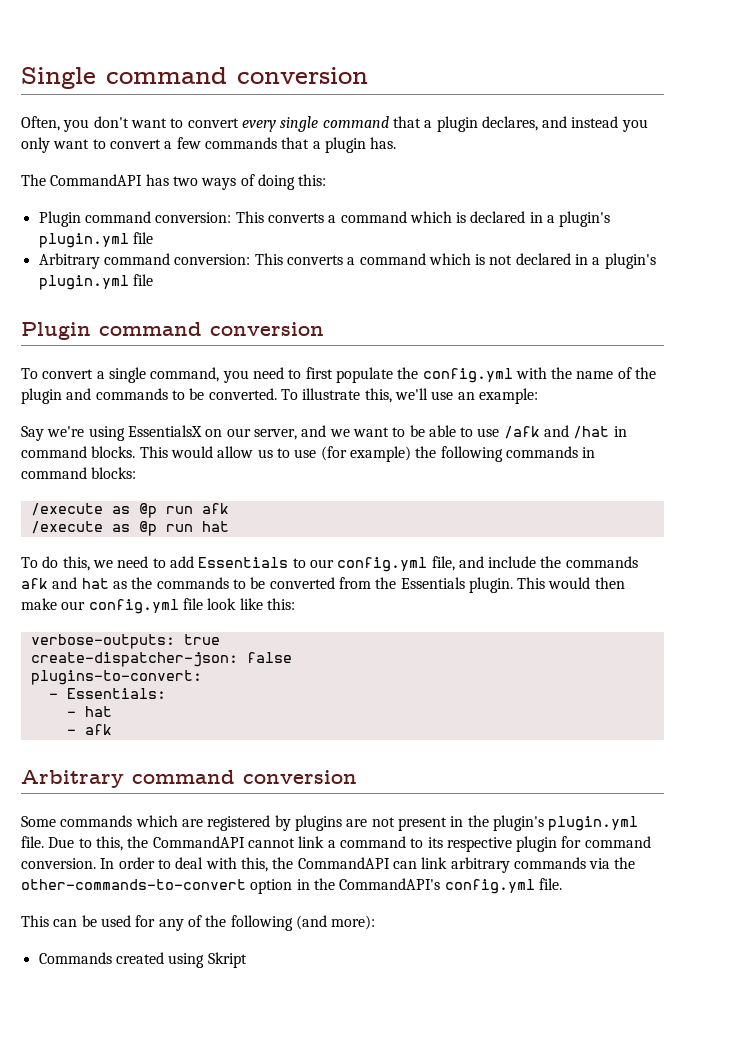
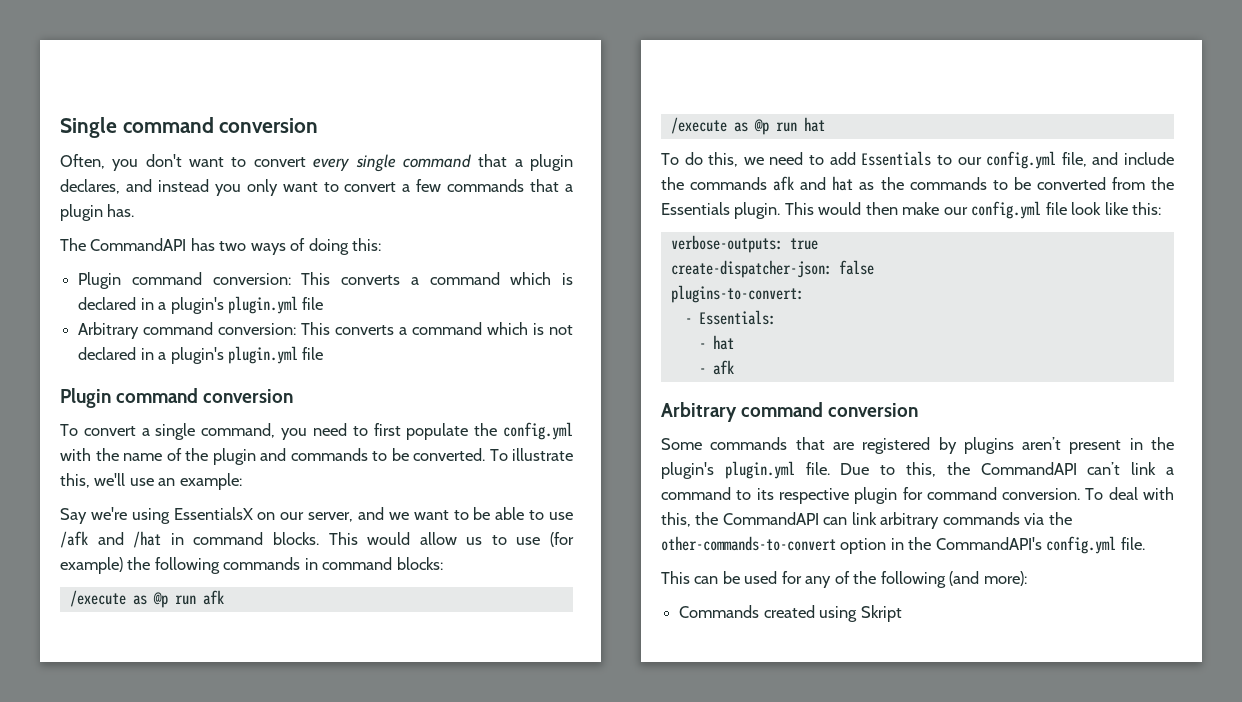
[135,815,178,827] which -> [795,437,825,450] that
[346,817,395,827] are not -> [1022,437,1062,450] aren’t
[247,838,295,848] cannot -> [1087,462,1121,475] can’t
[100,857,171,869] In order to -> [1085,488,1104,500] To

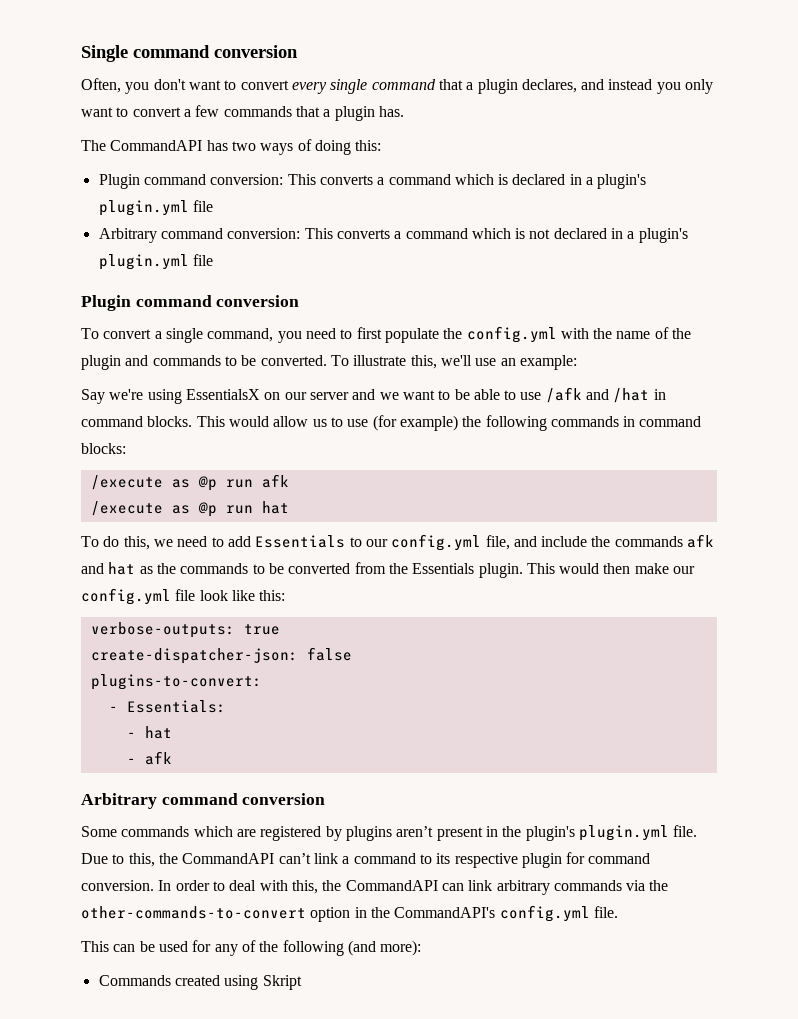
[308,512,354,522] server, -> [309,392,349,400] server
[795,437,825,450] that -> [193,826,233,837] which
[1085,488,1104,500] To -> [158,880,225,891] In order to

